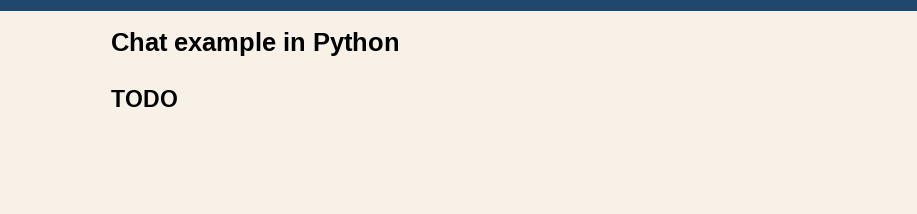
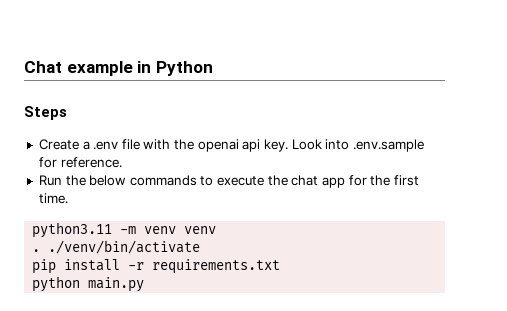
[111,90,178,107] TODO -> [24,106,67,120] [38,139,424,152] [38,157,122,168] [38,175,419,188] [38,193,68,204] [32,222,217,238] [32,240,201,254] [32,259,281,274] [32,276,145,292] Steps // Create a .env file with the openai api key. Look into .env.sample for reference. // Run the below commands to execute the chat app for the first time. // python3.11 -m venv venv // . ./venv/bin/activate // pip install -r requirements.txt // python main.py

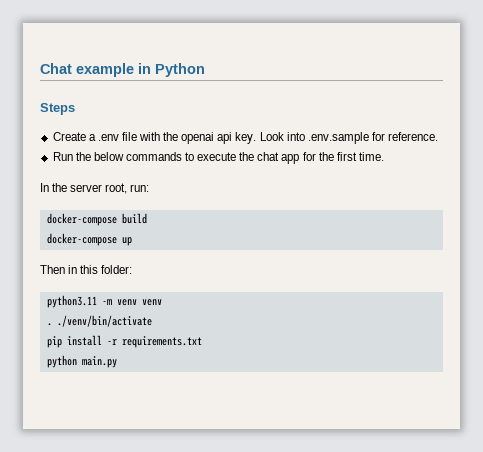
(68, 198) none -> [40,183,150,194] [46,213,147,226] [46,233,132,246] [40,265,133,274] // In the server root, run: // docker-compose build // docker-compose up // Then in this folder:

